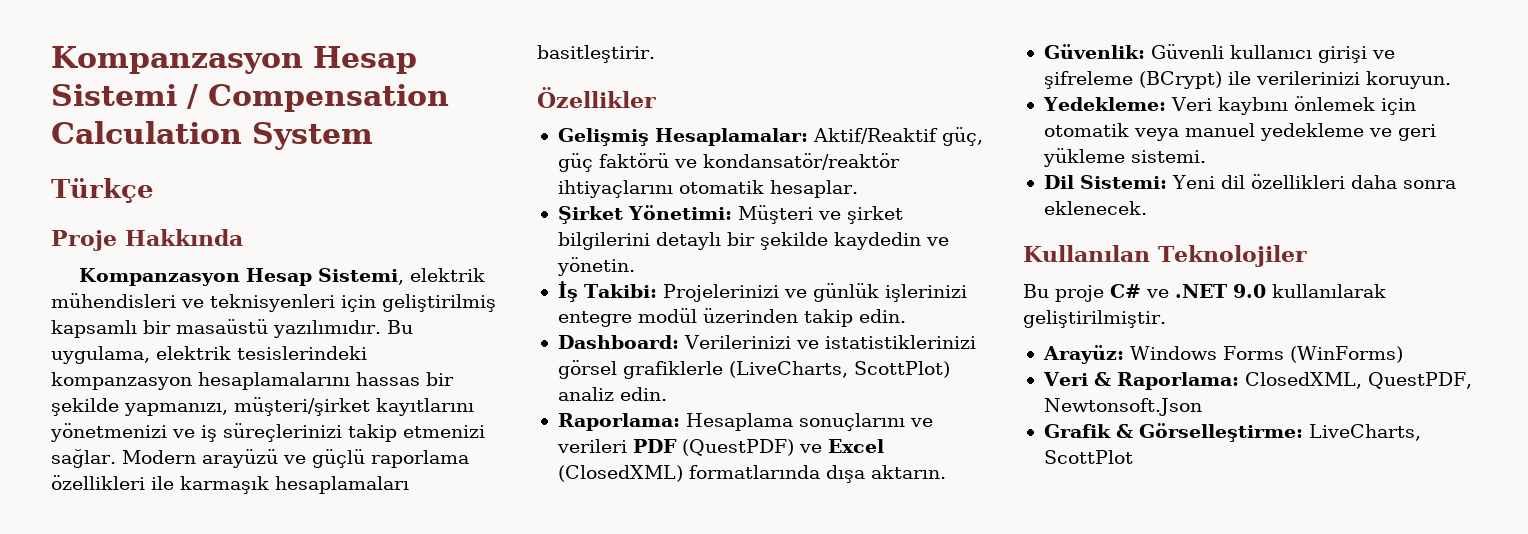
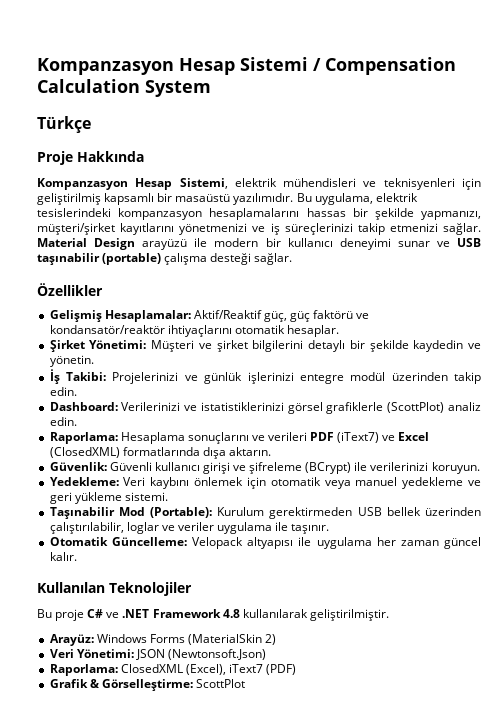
[121,449,469,468] [51,475,409,494] [537,45,655,63] Modern arayüzü ve güçlü raporlama özellikleri ile karmaşık hesaplamaları basitleştirir. -> [37,238,482,250] [37,253,293,265] Material Design arayüzü ile modern bir kullanıcı deneyimi sunar ve USB taşınabilir (portable) çalışma desteği sağlar.
[728,361,950,378] (LiveCharts, ScottPlot) -> [387,402,445,413] (ScottPlot)
[681,439,794,456] (QuestPDF) -> [337,432,380,443] (iText7)
[1043,174,1456,189] [1043,201,1147,215] Dil Sistemi: Yeni dil özellikleri daha sonra eklenecek. -> [49,507,481,519] [49,522,330,534] [49,537,481,549] [49,552,77,561] Taşınabilir Mod (Portable): Kurulum gerektirmeden USB bellek üzerinden çalıştırılabilir, loglar ve veriler uygulama ile taşınır. // Otomatik Güncelleme: Velopack altyapısı ile uygulama her zaman güncel kalır.
[1233,284,1266,298] 9.0 -> [152,609,240,618] Framework 4.8
[1289,346,1403,363] [1042,372,1472,390] [1043,398,1202,416] (WinForms) // Veri & Raporlama: ClosedXML, QuestPDF, Newtonsoft.Json -> [187,634,277,645] [49,649,266,660] [49,664,297,676] (MaterialSkin 2) // Veri Yönetimi: JSON (Newtonsoft.Json) // Raporlama: ClosedXML (Excel), iText7 (PDF)
[1308,424,1421,441] LiveCharts, -> (193, 685) none

